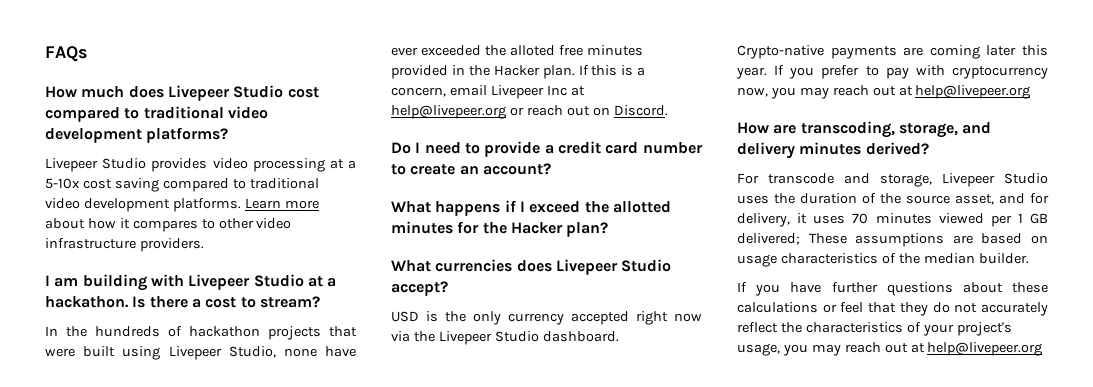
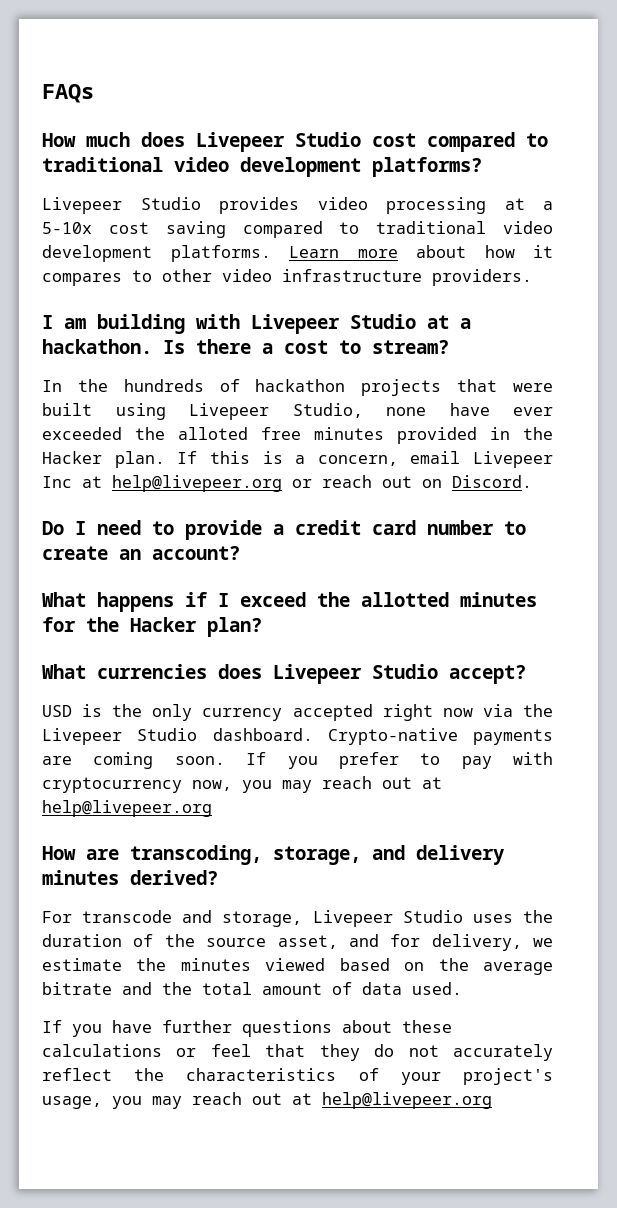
[986,45,1048,56] [736,67,767,79] later this year. -> [174,756,225,765] soon.
[797,213,1048,227] [737,233,1048,247] [737,253,1029,267] it uses 70 minutes viewed per 1 GB delivered; These assumptions are based on usage characteristics of the median builder. -> [533,938,553,947] [42,958,553,975] [42,982,462,995] we estimate the minutes viewed based on the average bitrate and the total amount of data used.

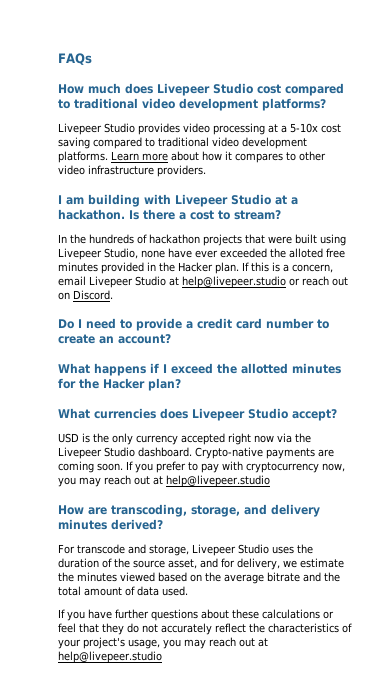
[42,475,282,492] Inc at help@livepeer.org -> [135,276,286,288] Studio at help@livepeer.studio
[42,800,212,817] help@livepeer.org -> [166,475,270,487] help@livepeer.studio
[322,1092,492,1109] help@livepeer.org -> [58,651,162,663] help@livepeer.studio

